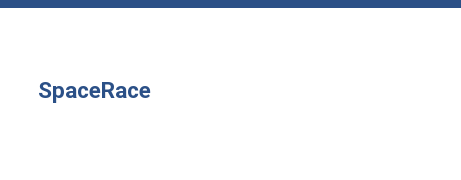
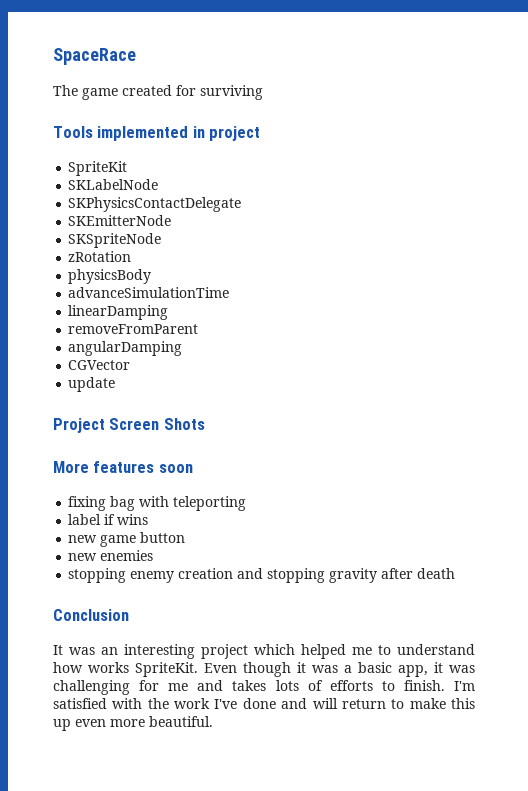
(151, 92) none -> [53,85,263,100] [53,126,261,141] [68,161,128,176] [68,179,159,190] [68,197,242,212] [68,215,172,226] [68,233,162,248] [68,251,132,262] [68,269,152,284] [68,287,230,298] [68,305,169,320] [68,324,199,334] [68,341,183,356] [68,360,131,370] [68,377,116,392] [53,418,205,433] [53,461,193,473] [68,496,247,511] [68,514,149,525] [68,532,186,547] [68,550,154,561] [68,568,456,583] [53,609,129,621] [53,644,475,659] [53,662,475,677] [53,680,476,695] [53,698,476,709] [53,716,213,731] // The game created for surviving // Tools implemented in project // SpriteKit // SKLabelNode // SKPhysicsContactDelegate // SKEmitterNode // SKSpriteNode // zRotation // physicsBody // advanceSimulationTime // linearDamping // removeFromParent // angularDamping // CGVector // update // Project Screen Shots // More features soon // fixing bag with teleporting // label if wins // new game button // new enemies // stopping enemy creation and stopping gravity after death // Conclusion // It was an interesting project which helped me to understand how works SpriteKit. Even though it was a basic app, it was challenging for me and takes lots of efforts to finish. I'm satisfied with the work I've done and will return to make this up even more beautiful.

